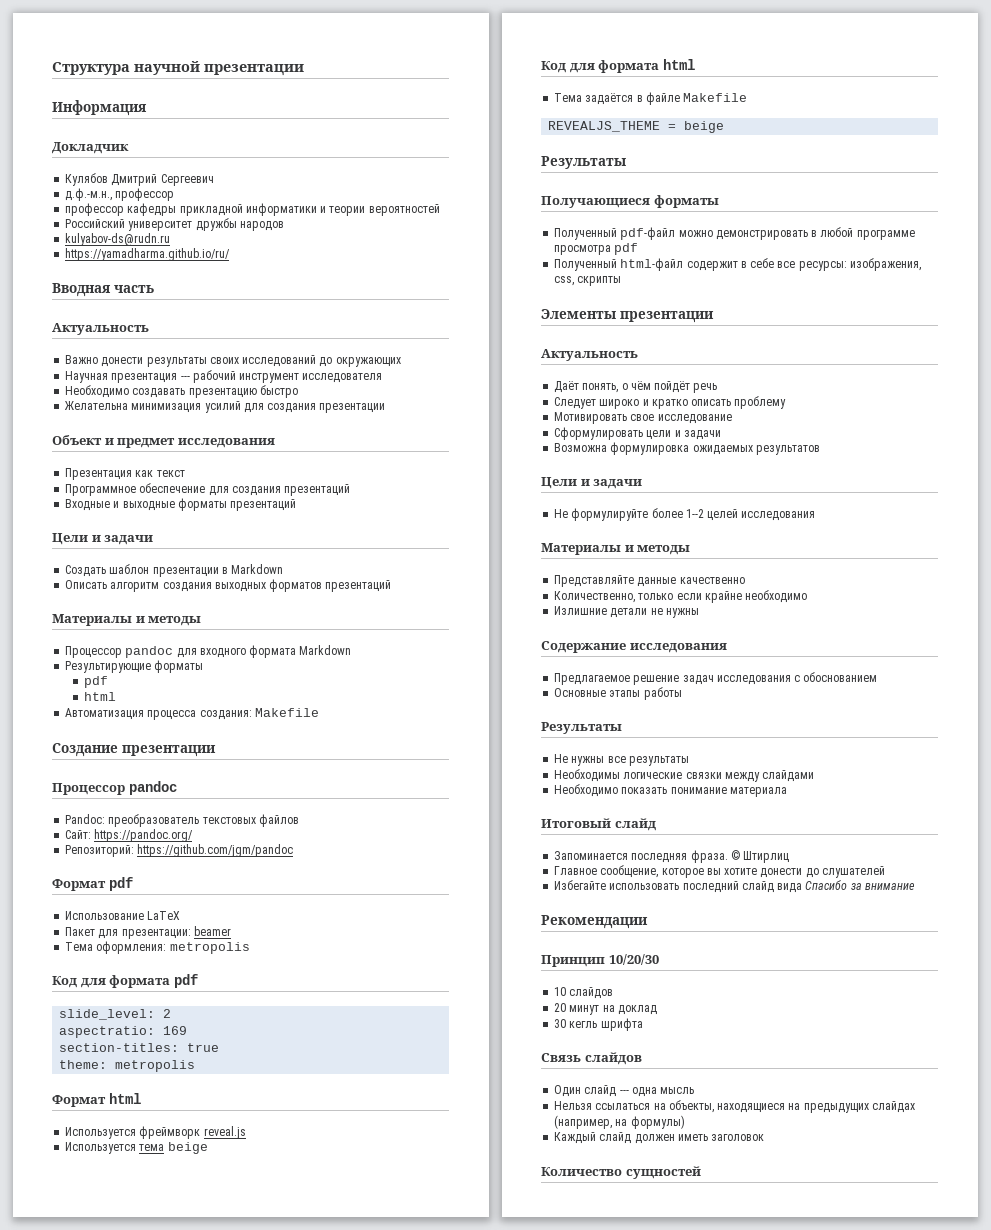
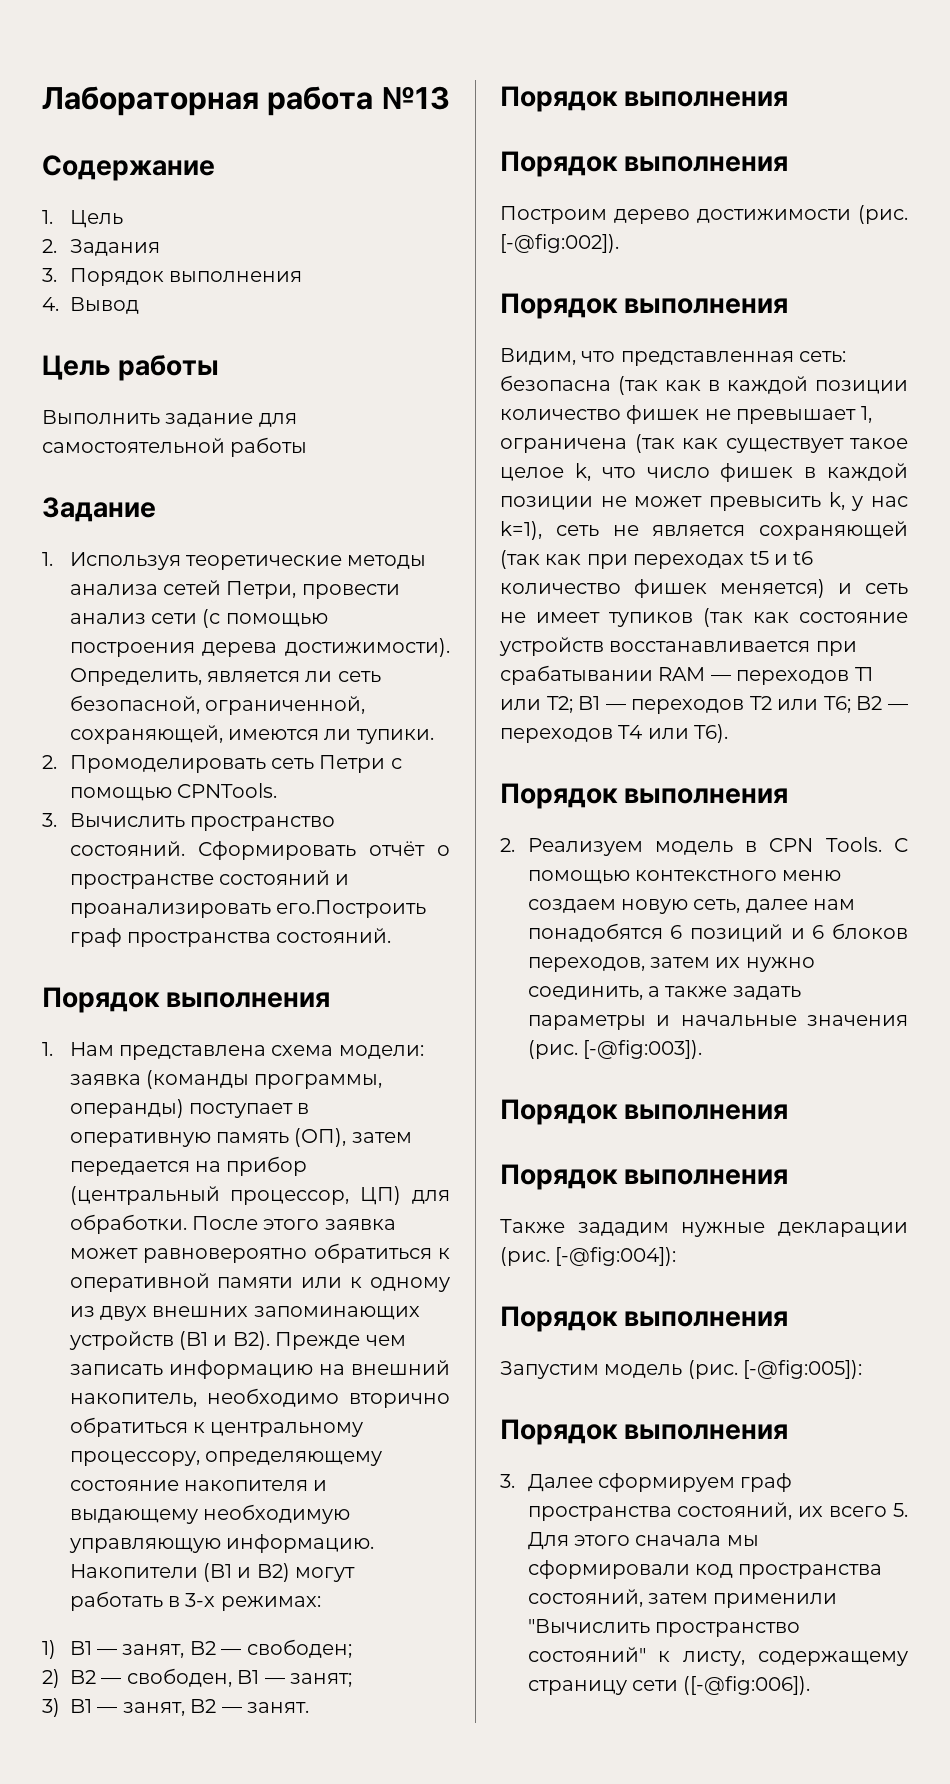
[52,61,304,76] [52,100,147,116] [52,142,129,154] [65,173,214,186] [65,188,175,201] [65,203,440,216] [65,218,284,231] [65,233,171,246] [65,248,231,261] [52,283,154,297] [52,323,149,335] [65,355,401,367] [65,370,383,383] [65,385,298,398] [64,401,386,413] [52,435,275,448] [65,468,185,480] [65,483,351,496] [65,498,297,511] [52,533,154,545] [65,564,284,577] [65,579,392,592] [52,614,202,626] [65,645,352,658] [65,660,204,673] [83,676,108,688] [83,692,116,701] [65,708,319,720] [52,743,216,757] [52,781,177,795] [65,814,299,827] [65,829,194,842] [65,844,294,857] [52,877,133,891] [65,911,181,920] [65,926,231,939] [65,941,250,954] [52,974,198,988] [59,1009,172,1020] [59,1026,188,1038] [59,1043,220,1052] [59,1060,196,1072] [52,1093,141,1107] [65,1126,246,1139] [65,1142,208,1154] [541,59,695,73] [554,92,748,105] [548,121,725,133] [541,156,626,169] [541,195,719,208] [554,227,915,240] [554,243,639,255] [554,258,921,271] [554,276,622,286] [541,309,714,323] [541,349,638,361] [554,381,718,393] [554,396,787,409] [554,412,732,424] [554,427,721,440] [554,442,820,455] [541,477,643,489] [554,508,816,521] [541,543,691,555] [554,575,745,587] [554,590,808,603] [554,606,699,618] [541,641,727,653] [554,672,878,685] [554,687,682,700] [541,722,622,734] [554,754,689,766] [554,769,815,782] [554,784,787,797] [541,818,656,831] [554,850,790,863] [554,865,885,878] [554,880,915,893] [541,915,648,929] [541,954,659,967] [554,987,614,999] [554,1003,657,1015] [554,1018,643,1031] [541,1052,642,1065] [554,1085,695,1097] [554,1100,915,1113] [554,1115,685,1129] [554,1132,765,1144] [541,1166,701,1179] Структура научной презентации // Информация // Докладчик // Кулябов Дмитрий Сергеевич // д.ф.-м.н., профессор // профессор кафедры прикладной информатики и теории вероятностей // Российский университет дружбы народов // kulyabov-ds@rudn.ru // https://yamadharma.github.io/ru/ // Вводная часть // Актуальность // Важно донести результаты своих исследований до окружающих // Научная презентация --- рабочий инструмент исследователя // Необходимо создавать презентацию быстро // Желательна минимизация усилий для создания презентации // Объект и предмет исследования // Презентация как текст // Программное обеспечение для создания презентаций // Входные и выходные форматы презентаций // Цели и задачи // Создать шаблон презентации в Markdown // Описать алгоритм создания выходных форматов презентаций // Материалы и методы // Процессор pandoc для входного формата Markdown // Результирующие форматы // pdf // html // Автоматизация процесса создания: Makefile // Создание презентации // Процессор pandoc // Pandoc: преобразователь текстовых файлов // Сайт: https://pandoc.org/ // Репозиторий: https://github.com/jgm/pandoc // Формат pdf // Использование LaTeX // Пакет для презентации: beamer // Тема оформления: metropolis // Код для формата pdf // slide_level: 2 // aspectratio: 169 // section-titles: true // theme: metropolis // Формат html // Используется фреймворк reveal.js // Используется тема beige // Код для формата html // Тема задаётся в файле Makefile // REVEALJS_THEME = beige // Результаты // Получающиеся форматы // Полученный pdf-файл можно демонстрировать в любой программе просмотра pdf // Полученный html-файл содержит в себе все ресурсы: изображения, css, скрипты // Элементы презентации // Актуальность // Даёт понять, о чём пойдёт речь // Следует широко и кратко описать проблему // Мотивировать свое исследование // Сформулировать цели и задачи // Возможна формулировка ожидаемых результатов // Цели и задачи // Не формулируйте более 1--2 целей исследования // Материалы и методы // Представляйте данные качественно // Количественно, только если крайне необходимо // Излишние детали не нужны // Содержание исследования // Предлагаемое решение задач исследования с обоснованием // Основные этапы работы // Результаты // Не нужны все результаты // Необходимы логические связки между слайдами // Необходимо показать понимание материала // Итоговый слайд // Запоминается последняя фраза. © Штирлиц // Главное сообщение, которое вы хотите донести до слушателей // Избегайте использовать последний слайд вида Спасибо за внимание // Рекомендации // Принцип 10/20/30 // 10 слайдов // 20 минут на доклад // 30 кегль шрифта // Связь слайдов // Один слайд --- одна мысль // Нельзя ссылаться на объекты, находящиеся на предыдущих слайдах (например, на формулы) // Каждый слайд должен иметь заголовок // Количество сущностей -> [42,86,450,116] [42,155,215,181] [42,210,123,228] [42,239,160,256] [42,268,303,286] [42,297,139,314] [42,355,220,381] [42,410,297,427] [42,437,308,457] [42,497,156,522] [42,552,427,570] [69,580,400,599] [69,609,328,628] [69,638,450,657] [69,668,381,686] [69,695,366,715] [69,725,434,744] [42,755,402,773] [69,783,278,801] [42,813,336,831] [69,841,451,860] [69,870,350,889] [69,900,427,918] [69,928,392,947] [42,987,331,1013] [42,1042,424,1060] [69,1070,383,1089] [69,1099,310,1118] [69,1128,412,1147] [69,1156,308,1176] [69,1186,450,1205] [69,1214,396,1234] [69,1243,450,1263] [69,1273,450,1292] [69,1306,420,1321] [68,1331,406,1350] [69,1360,451,1379] [69,1388,450,1408] [69,1417,364,1437] [69,1451,383,1466] [69,1480,328,1491] [69,1504,351,1524] [68,1534,375,1553] [69,1563,356,1582] [69,1591,321,1611] [42,1639,352,1659] [42,1668,352,1688] [42,1698,309,1717] [500,86,789,112] [500,151,789,177] [500,205,908,224] [500,234,619,253] [500,293,789,319] [500,348,847,366] [500,375,908,395] [500,405,872,424] [500,434,908,453] [500,463,908,482] [500,492,908,511] [500,521,908,540] [500,550,814,569] [500,579,908,598] [500,608,908,627] [499,637,857,656] [500,665,873,685] [500,696,908,714] [500,724,729,743] [500,783,789,809] [500,837,908,856] [527,870,842,884] [527,899,856,914] [527,923,908,942] [527,957,815,972] [527,986,801,1000] [527,1015,908,1030] [527,1040,703,1059] [500,1099,789,1125] [500,1164,789,1190] [500,1219,908,1237] [500,1247,677,1266] [500,1306,789,1332] [500,1360,863,1379] [500,1419,789,1445] [500,1473,793,1492] [527,1502,908,1521] [527,1532,759,1550] [527,1560,883,1579] [527,1589,838,1608] [527,1619,801,1637] [527,1647,908,1666] [527,1676,811,1695] Лабораторная работа №13 // Содержание // 1. Цель // 2. Задания // 3. Порядок выполнения // 4. Вывод // Цель работы // Выполнить задание для самостоятельной работы // Задание // 1. Используя теоретические методы анализа сетей Петри, провести анализ сети (с помощью построения дерева достижимости). Определить, является ли сеть безопасной, ограниченной, сохраняющей, имеются ли тупики. // 2. Промоделировать сеть Петри с помощью CPNTools. // 3. Вычислить пространство состояний. Сформировать отчёт о пространстве состояний и проанализировать его.Построить граф пространства состояний. // Порядок выполнения // 1. Нам представлена схема модели: заявка (команды программы, операнды) поступает в оперативную память (ОП), затем передается на прибор (центральный процессор, ЦП) для обработки. После этого заявка может равновероятно обратиться к оперативной памяти или к одному из двух внешних запоминающих устройств (B1 и B2). Прежде чем записать информацию на внешний накопитель, необходимо вторично обратиться к центральному процессору, определяющему состояние накопителя и выдающему необходимую управляющую информацию. Накопители (B1 и B2) могут работать в 3-х режимах: // 1) B1 — занят, B2 — свободен; // 2) B2 — свободен, B1 — занят; // 3) B1 — занят, B2 — занят. // Порядок выполнения // Порядок выполнения // Построим дерево достижимости (рис. [-@fig:002]). // Порядок выполнения // Видим, что представленная сеть: безопасна (так как в каждой позиции количество фишек не превышает 1, ограничена (так как существует такое целое k, что число фишек в каждой позиции не может превысить k, у нас k=1), сеть не является сохраняющей (так как при переходах t5 и t6 количество фишек меняется) и сеть не имеет тупиков (так как состояние устройств восстанавливается при срабатывании RAM — переходов T1 или T2; B1 — переходов T2 или T6; B2 — переходов T4 или T6). // Порядок выполнения // 2. Реализуем модель в CPN Tools. С помощью контекстного меню создаем новую сеть, далее нам понадобятся 6 позиций и 6 блоков переходов, затем их нужно соединить, а также задать параметры и начальные значения (рис. [-@fig:003]). // Порядок выполнения // Порядок выполнения // Также зададим нужные декларации (рис. [-@fig:004]): // Порядок выполнения // Запустим модель (рис. [-@fig:005]): // Порядок выполнения // 3. Далее сформируем граф пространства состояний, их всего 5. Для этого сначала мы сформировали код пространства состояний, затем применили "Вычислить пространство состояний" к листу, содержащему страницу сети ([-@fig:006]).

